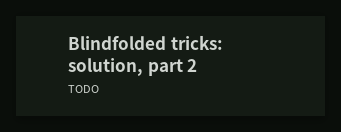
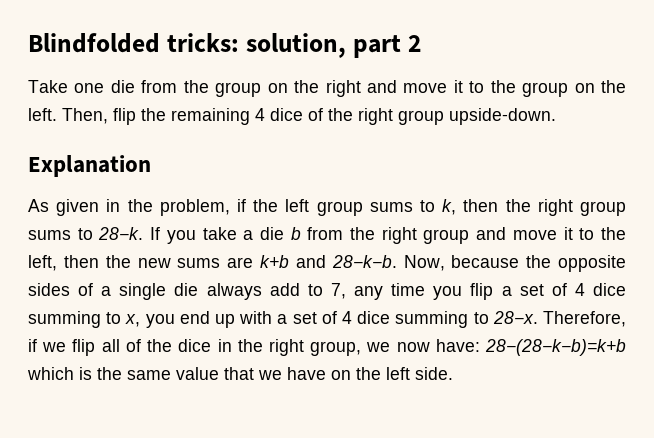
[68,85,99,93] TODO -> [28,80,626,97] [28,108,556,125] [28,155,151,177] [28,199,626,216] [28,227,626,244] [28,255,626,272] [28,283,627,300] [28,311,626,328] [28,339,626,356] [27,367,453,380] Take one die from the group on the right and move it to the group on the left. Then, flip the remaining 4 dice of the right group upside-down. // Explanation // As given in the problem, if the left group sums to k, then the right group sums to 28−k. If you take a die b from the right group and move it to the left, then the new sums are k+b and 28−k−b. Now, because the opposite sides of a single die always add to 7, any time you flip a set of 4 dice summing to x, you end up with a set of 4 dice summing to 28−x. Therefore, if we flip all of the dice in the right group, we now have: 28−(28−k−b)=k+b which is the same value that we have on the left side.

